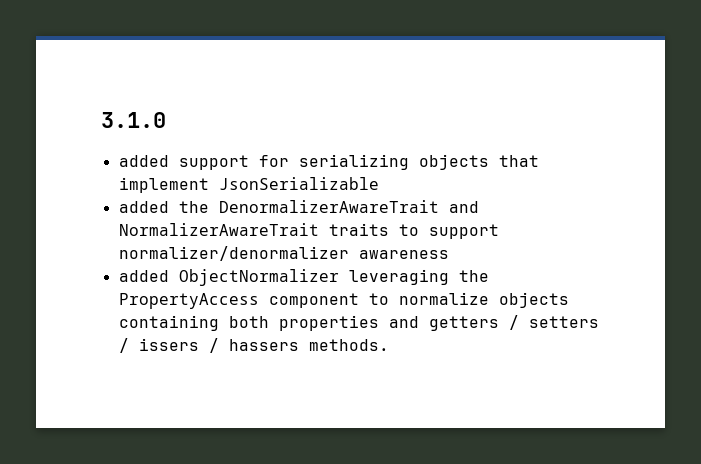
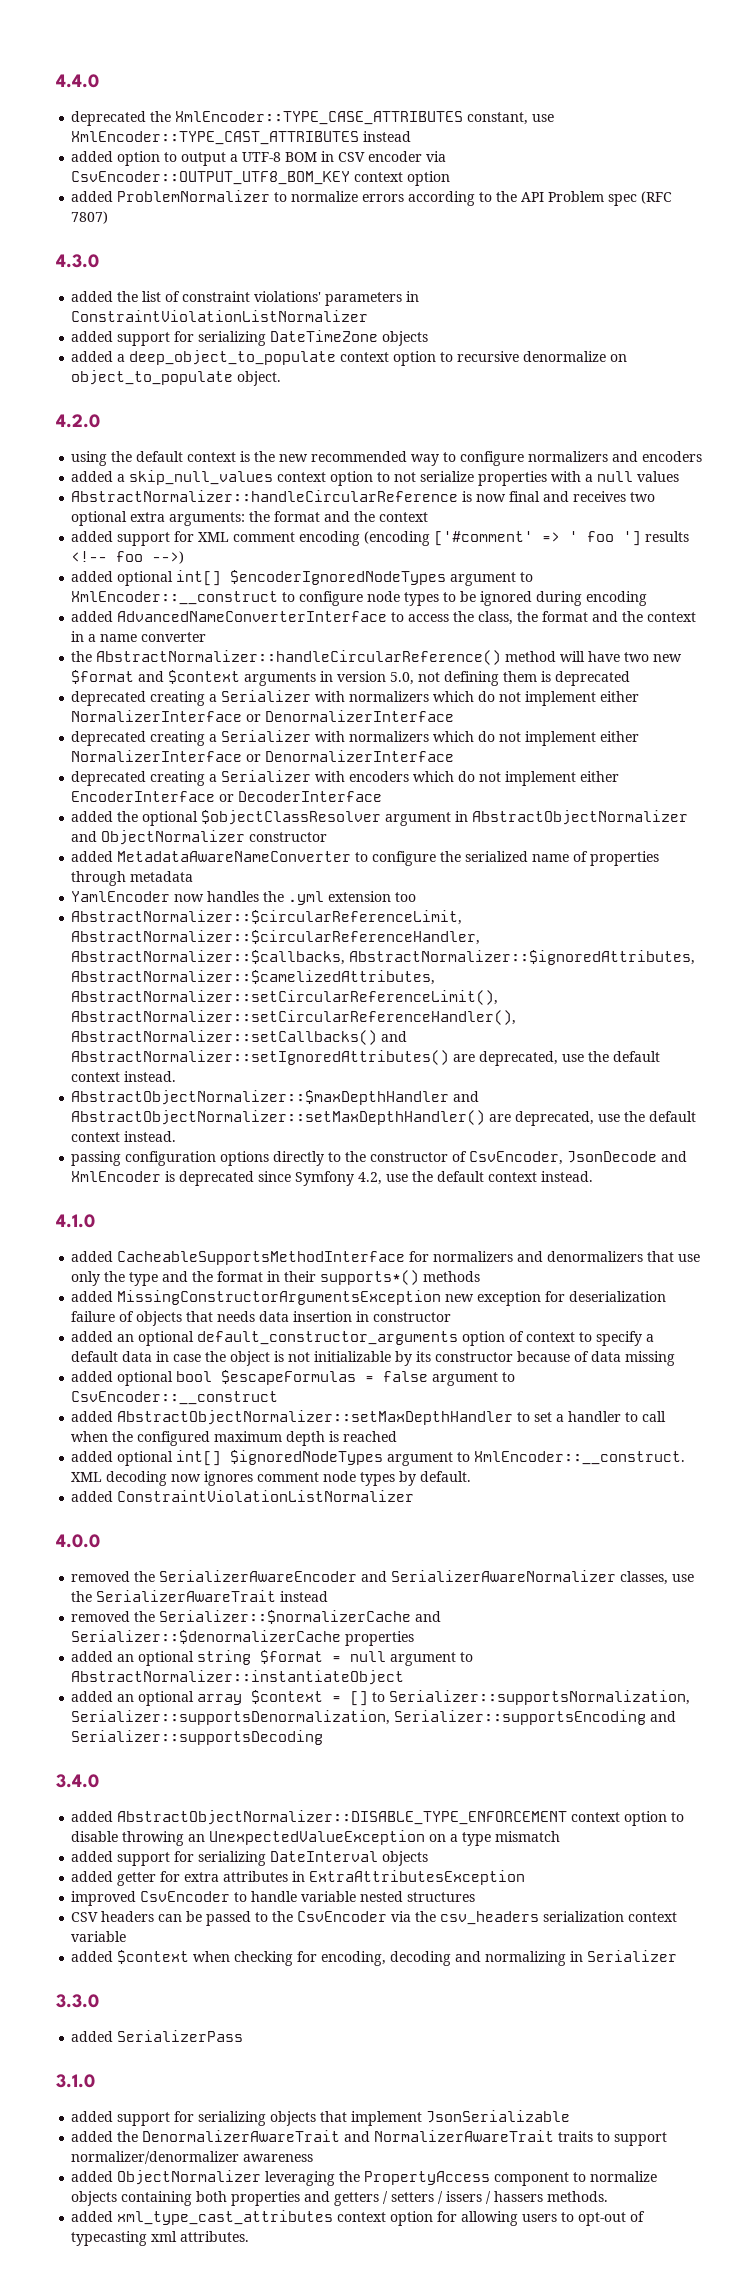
(101, 120) none -> [56,74,99,88] [71,111,555,126] [71,131,412,145] [71,151,447,166] [71,171,451,186] [71,190,673,206] [71,211,109,224] [56,254,99,268] [71,291,420,306] [71,310,369,322] [71,330,429,346] [71,350,628,366] [71,370,282,386] [56,414,100,428] [71,451,703,466] [71,470,680,486] [71,490,656,502] [71,511,429,526] [71,531,690,546] [71,551,185,564] [71,570,534,586] [71,591,648,606] [71,611,697,625] [71,631,207,642] [71,650,683,665] [71,670,631,686] [71,690,640,706] [71,710,455,722] [71,730,640,746] [71,750,455,762] [71,770,620,786] [71,791,383,802] [71,810,689,826] [71,830,328,845] [71,851,660,866] [71,871,194,886] [71,891,417,905] [71,910,463,925] [71,930,481,945] [71,950,696,965] [71,970,436,985] [71,990,499,1005] [71,1010,517,1025] [71,1030,408,1045] [71,1050,661,1066] [71,1071,177,1082] [71,1090,480,1105] [71,1110,697,1126] [71,1131,177,1142] [71,1151,688,1166] [71,1171,594,1186] [56,1214,95,1228] [71,1251,701,1265] [71,1270,481,1286] [71,1290,667,1306] [71,1311,452,1326] [71,1331,655,1346] [71,1351,676,1366] [71,1370,516,1386] [71,1391,279,1405] [71,1410,667,1425] [71,1431,398,1446] [71,1450,686,1466] [71,1471,472,1486] [71,1490,415,1502] [56,1534,100,1548] [71,1570,695,1585] [71,1590,329,1602] [71,1610,442,1624] [71,1630,415,1646] [71,1650,474,1666] [71,1670,405,1685] [71,1690,691,1706] [71,1710,677,1725] [71,1730,324,1745] [56,1774,99,1788] [71,1810,685,1826] [71,1830,561,1846] [71,1851,429,1866] [71,1870,526,1886] [71,1891,476,1906] [71,1911,678,1926] [71,1931,127,1942] [71,1950,678,1966] [56,1994,99,2008] [71,2030,244,2042] 4.4.0 // deprecated the XmlEncoder::TYPE_CASE_ATTRIBUTES constant, use XmlEncoder::TYPE_CAST_ATTRIBUTES instead // added option to output a UTF-8 BOM in CSV encoder via CsvEncoder::OUTPUT_UTF8_BOM_KEY context option // added ProblemNormalizer to normalize errors according to the API Problem spec (RFC 7807) // 4.3.0 // added the list of constraint violations' parameters in ConstraintViolationListNormalizer // added support for serializing DateTimeZone objects // added a deep_object_to_populate context option to recursive denormalize on object_to_populate object. // 4.2.0 // using the default context is the new recommended way to configure normalizers and encoders // added a skip_null_values context option to not serialize properties with a null values // AbstractNormalizer::handleCircularReference is now final and receives two optional extra arguments: the format and the context // added support for XML comment encoding (encoding ['#comment' => ' foo '] results <!-- foo -->) // added optional int[] $encoderIgnoredNodeTypes argument to XmlEncoder::__construct to configure node types to be ignored during encoding // added AdvancedNameConverterInterface to access the class, the format and the context in a name converter // the AbstractNormalizer::handleCircularReference() method will have two new $format and $context arguments in version 5.0, not defining them is deprecated // deprecated creating a Serializer with normalizers which do not implement either NormalizerInterface or DenormalizerInterface // deprecated creating a Serializer with normalizers which do not implement either NormalizerInterface or DenormalizerInterface // deprecated creating a Serializer with encoders which do not implement either EncoderInterface or DecoderInterface // added the optional $objectClassResolver argument in AbstractObjectNormalizer and ObjectNormalizer constructor // added MetadataAwareNameConverter to configure the serialized name of properties through metadata // YamlEncoder now handles the .yml extension too // AbstractNormalizer::$circularReferenceLimit, AbstractNormalizer::$circularReferenceHandler, AbstractNormalizer::$callbacks, AbstractNormalizer::$ignoredAttributes, AbstractNormalizer::$camelizedAttributes, AbstractNormalizer::setCircularReferenceLimit(), AbstractNormalizer::setCircularReferenceHandler(), AbstractNormalizer::setCallbacks() and AbstractNormalizer::setIgnoredAttributes() are deprecated, use the default context instead. // AbstractObjectNormalizer::$maxDepthHandler and AbstractObjectNormalizer::setMaxDepthHandler() are deprecated, use the default context instead. // passing configuration options directly to the constructor of CsvEncoder, JsonDecode and XmlEncoder is deprecated since Symfony 4.2, use the default context instead. // 4.1.0 // added CacheableSupportsMethodInterface for normalizers and denormalizers that use only the type and the format in their supports*() methods // added MissingConstructorArgumentsException new exception for deserialization failure of objects that needs data insertion in constructor // added an optional default_constructor_arguments option of context to specify a default data in case the object is not initializable by its constructor because of data missing // added optional bool $escapeFormulas = false argument to CsvEncoder::__construct // added AbstractObjectNormalizer::setMaxDepthHandler to set a handler to call when the configured maximum depth is reached // added optional int[] $ignoredNodeTypes argument to XmlEncoder::__construct. XML decoding now ignores comment node types by default. // added ConstraintViolationListNormalizer // 4.0.0 // removed the SerializerAwareEncoder and SerializerAwareNormalizer classes, use the SerializerAwareTrait instead // removed the Serializer::$normalizerCache and Serializer::$denormalizerCache properties // added an optional string $format = null argument to AbstractNormalizer::instantiateObject // added an optional array $context = [] to Serializer::supportsNormalization, Serializer::supportsDenormalization, Serializer::supportsEncoding and Serializer::supportsDecoding // 3.4.0 // added AbstractObjectNormalizer::DISABLE_TYPE_ENFORCEMENT context option to disable throwing an UnexpectedValueException on a type mismatch // added support for serializing DateInterval objects // added getter for extra attributes in ExtraAttributesException // improved CsvEncoder to handle variable nested structures // CSV headers can be passed to the CsvEncoder via the csv_headers serialization context variable // added $context when checking for encoding, decoding and normalizing in Serializer // 3.3.0 // added SerializerPass //
(389, 345) none -> [71,2210,646,2226] [71,2231,250,2246] // added xml_type_cast_attributes context option for allowing users to opt-out of typecasting xml attributes.

